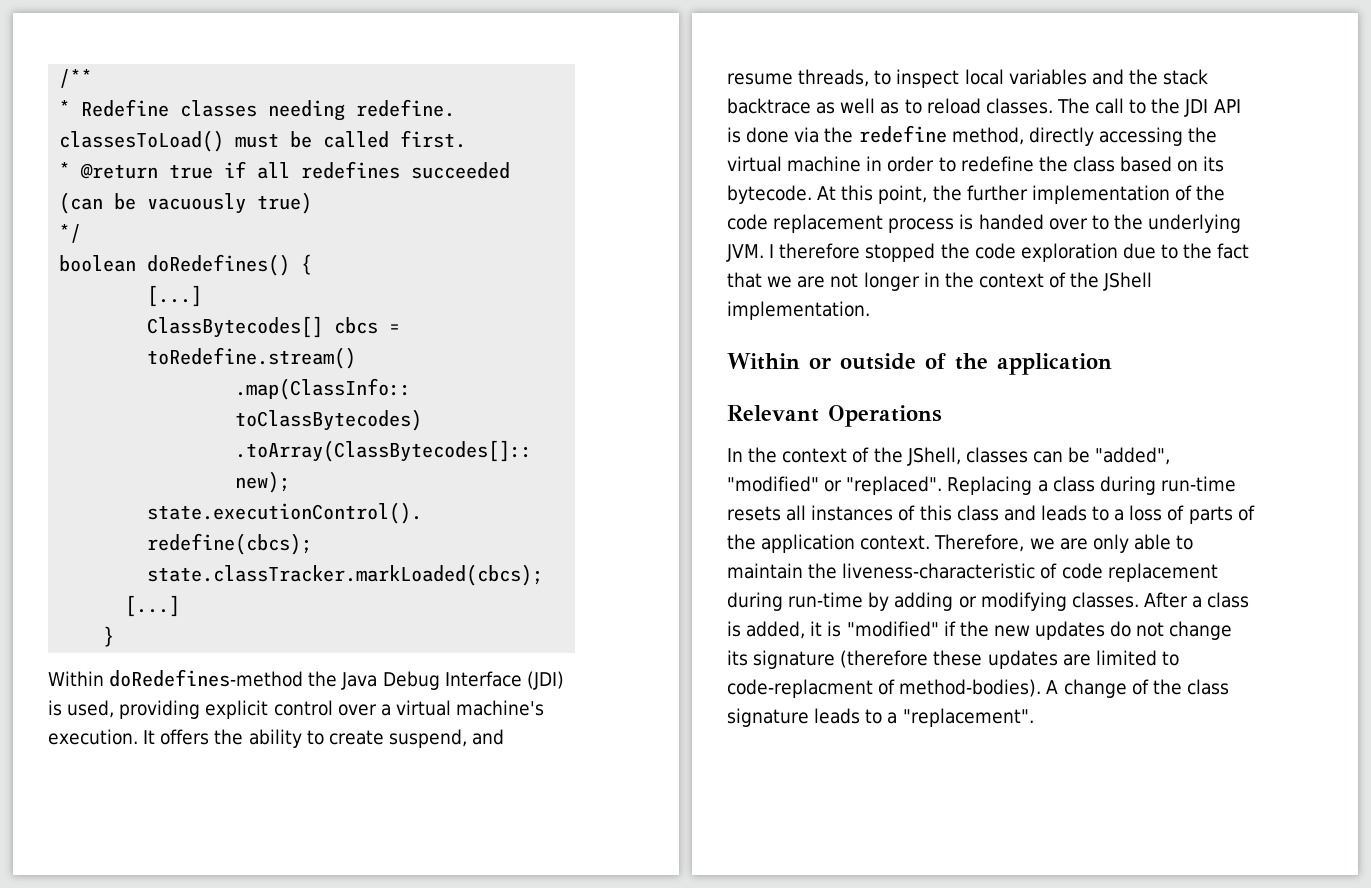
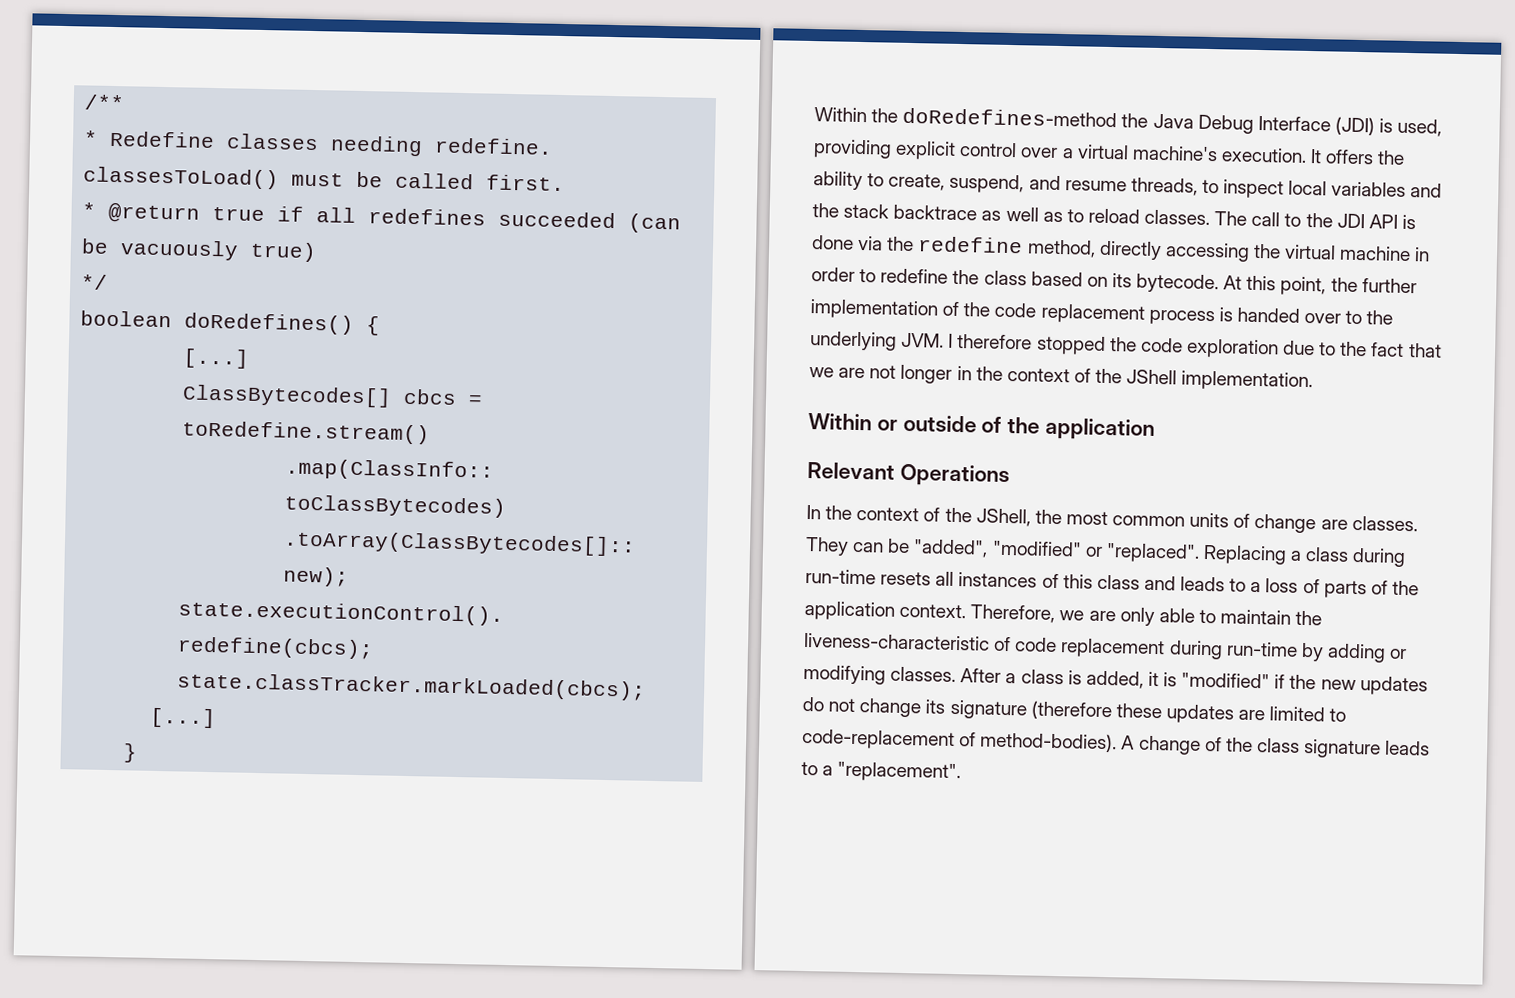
(104, 678) none -> [871,108,899,123] the
[328,730,384,745] create -> [888,173,946,191] create,
[965,447,1028,463] classes -> [1034,509,1418,534] [805,536,849,556] the most common units of change are classes. They
[727,679,873,698] code-replacment -> [802,728,955,750] code-replacement

